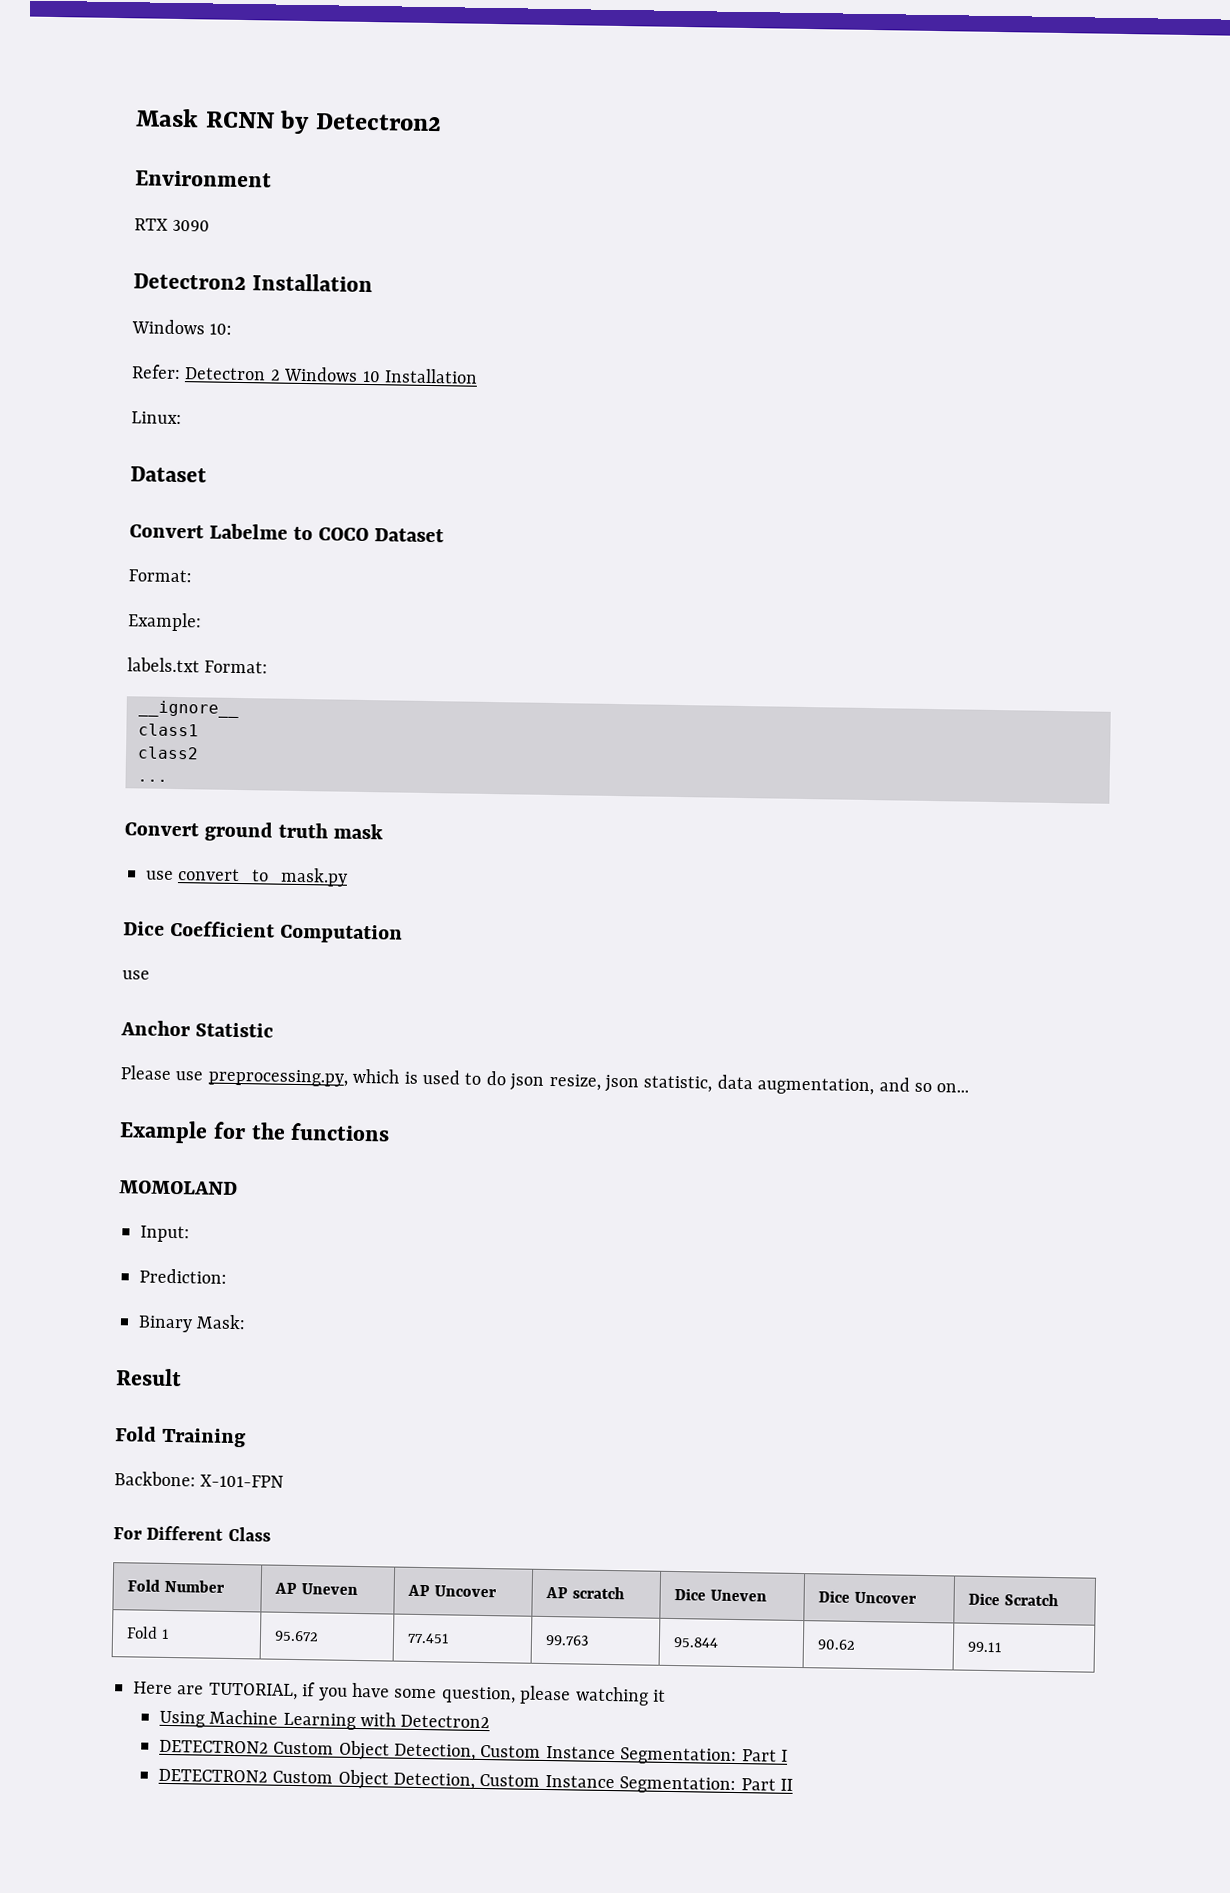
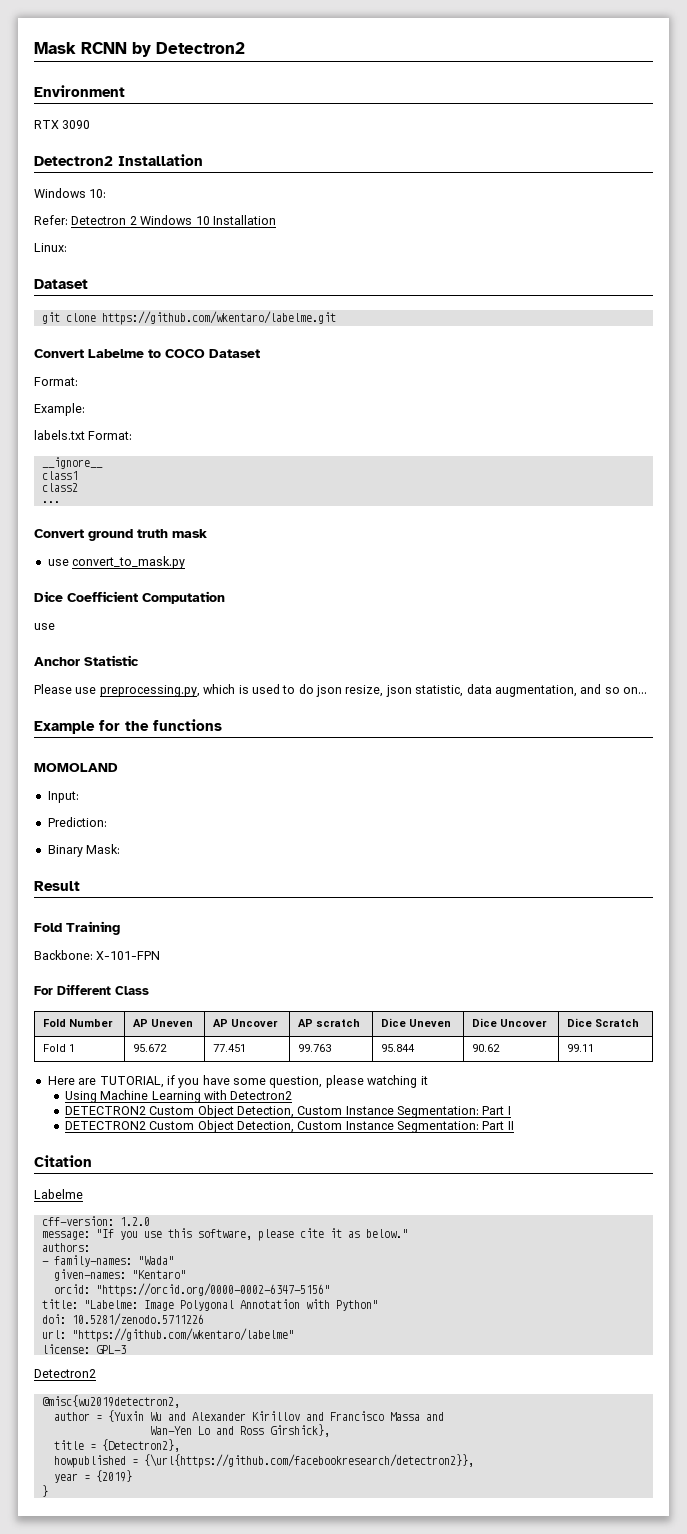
(207, 474) none -> [41,311,336,325] // git clone https://github.com/wkentaro/labelme.git
(793, 1784) none -> [34,1155,92,1167] [34,1189,83,1199] [41,1216,150,1226] [41,1228,408,1241] [41,1243,90,1252] [41,1255,174,1267] [53,1269,186,1281] [53,1283,330,1297] [41,1299,378,1311] [41,1313,204,1326] [41,1328,294,1342] [41,1344,126,1354] [34,1369,96,1378] [41,1395,180,1408] [53,1410,444,1422] [149,1424,330,1437] [53,1439,180,1452] [53,1454,474,1468] [53,1470,132,1483] [41,1485,48,1497] // Citation // Labelme // cff-version: 1.2.0 // message: "If you use this software, please cite it as below." // authors: // - family-names: "Wada" // given-names: "Kentaro" // orcid: "https://orcid.org/0000-0002-6347-5156" // title: "Labelme: Image Polygonal Annotation with Python" // doi: 10.5281/zenodo.5711226 // url: "https://github.com/wkentaro/labelme" // license: GPL-3 // Detectron2 // @misc{wu2019detectron2, // author = {Yuxin Wu and Alexander Kirillov and Francisco Massa and // Wan-Yen Lo and Ross Girshick}, // title = {Detectron2}, // howpublished = {\url{https://github.com/facebookresearch/detectron2}}, // year = {2019} // }

